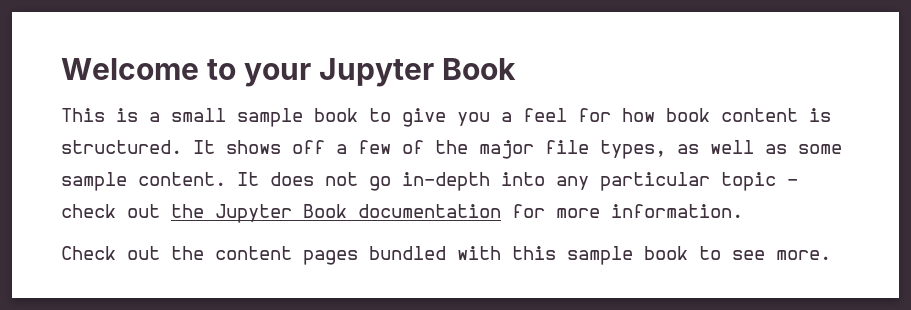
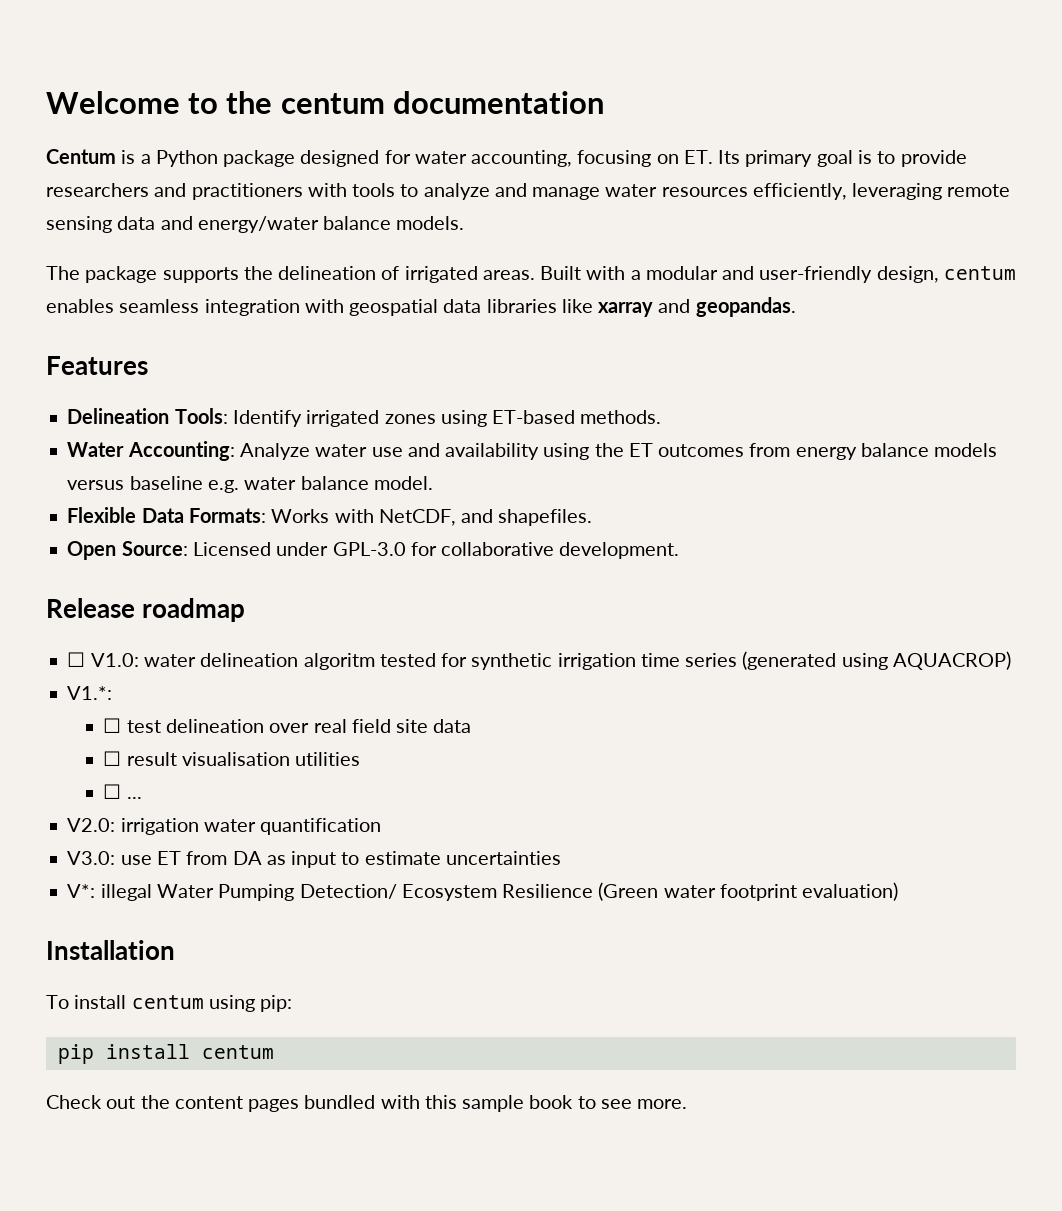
[244,58,517,87] [61,108,831,127] [61,140,842,159] [61,172,798,191] [61,204,743,223] your Jupyter Book // This is a small sample book to give you a feel for how book content is structured. It shows off a few of the major file types, as well as some sample content. It does not go in-depth into any particular topic - check out the Jupyter Book documentation for more information. -> [226,91,604,114] [46,149,967,167] [46,183,1011,200] [46,216,465,233] [46,266,1016,283] [46,297,796,317] [46,356,148,375] [67,408,662,427] [67,441,998,461] [67,476,433,493] [67,507,593,526] [67,541,680,560] [46,598,246,622] [67,651,1011,670] [67,686,113,700] [103,718,472,733] [103,751,361,766] [103,784,142,799] [67,818,382,835] [67,851,561,868] [67,882,899,901] [46,940,175,960] [46,995,293,1012] [57,1044,274,1064] the centum documentation // Centum is a Python package designed for water accounting, focusing on ET. Its primary goal is to provide researchers and practitioners with tools to analyze and manage water resources efficiently, leveraging remote sensing data and energy/water balance models. // The package supports the delineation of irrigated areas. Built with a modular and user-friendly design, centum enables seamless integration with geospatial data libraries like xarray and geopandas. // Features // Delineation Tools: Identify irrigated zones using ET-based methods. // Water Accounting: Analyze water use and availability using the ET outcomes from energy balance models versus baseline e.g. water balance model. // Flexible Data Formats: Works with NetCDF, and shapefiles. // Open Source: Licensed under GPL-3.0 for collaborative development. // Release roadmap // ☐ V1.0: water delineation algoritm tested for synthetic irrigation time series (generated using AQUACROP) // V1.*: // ☐ test delineation over real field site data // ☐ result visualisation utilities // ☐ ... // V2.0: irrigation water quantification // V3.0: use ET from DA as input to estimate uncertainties // V*: illegal Water Pumping Detection/ Ecosystem Resilience (Green water footprint evaluation) // Installation // To install centum using pip: // pip install centum

